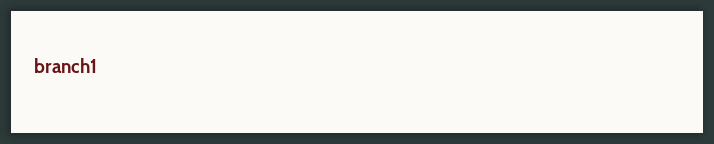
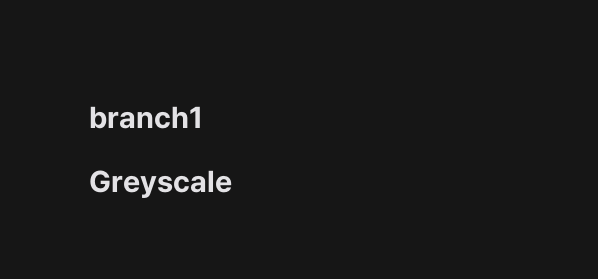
(97, 65) none -> [89,170,232,198] // Greyscale

